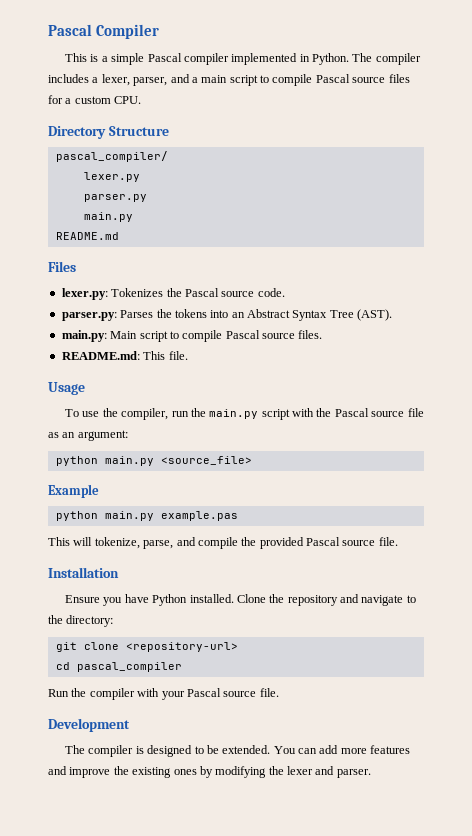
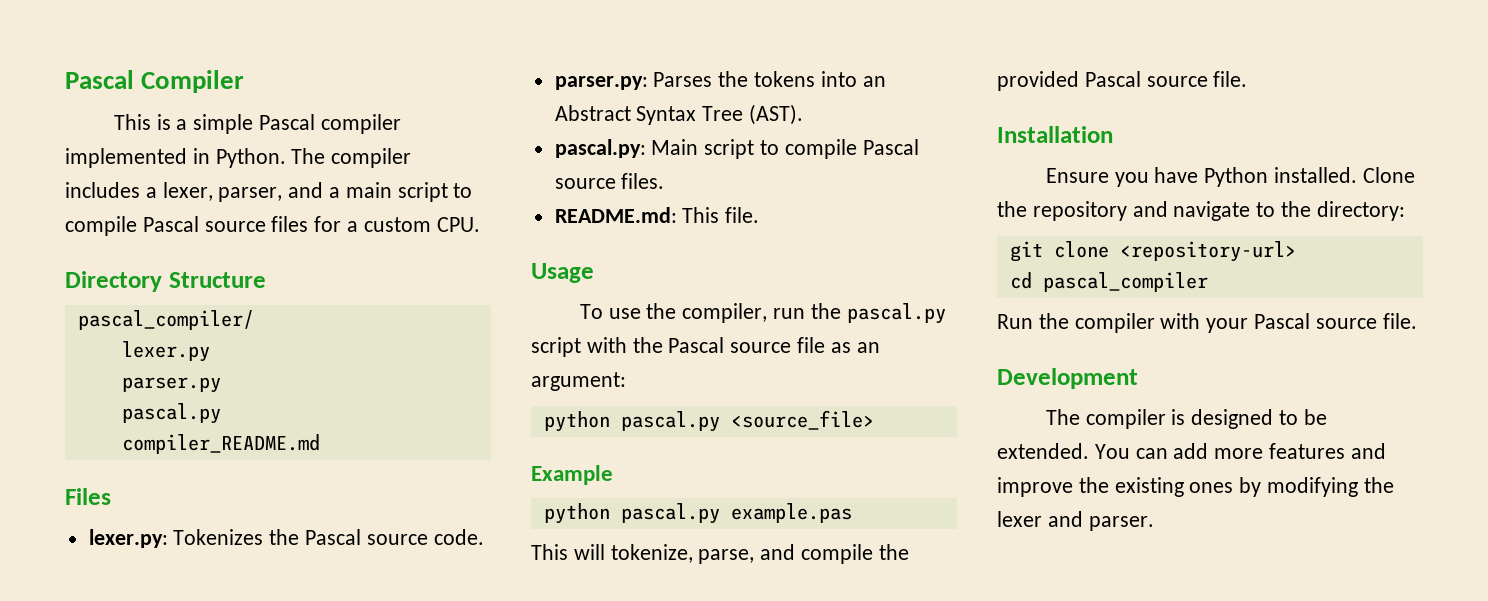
[83,212,133,222] [55,232,119,240] main.py // README.md -> [121,403,221,424] [121,434,320,454] pascal.py // compiler_README.md
[61,330,107,342] main.py: -> [554,139,646,158] pascal.py:
[209,409,259,419] main.py -> [846,303,946,324] pascal.py
[104,456,154,466] main.py -> [620,411,720,432] pascal.py
[104,511,154,521] main.py -> [620,503,720,524] pascal.py

